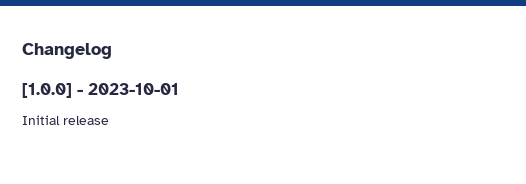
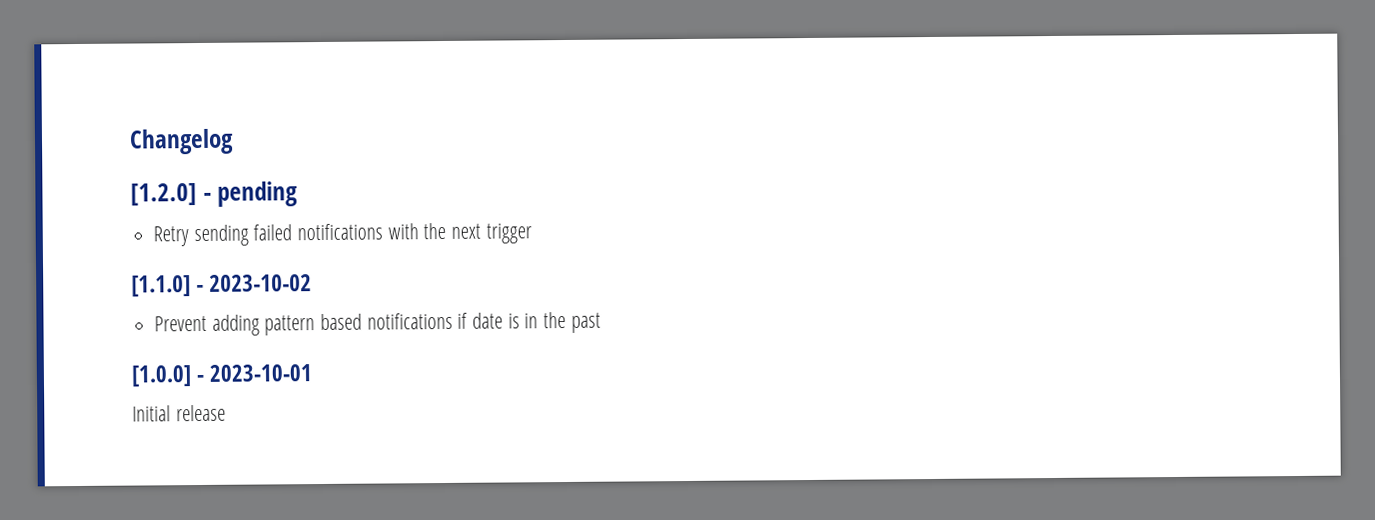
(112, 51) none -> [130,181,299,207] [153,222,532,247] [131,274,313,297] [154,311,601,336] // [1.2.0] - pending // Retry sending failed notifications with the next trigger // [1.1.0] - 2023-10-02 // Prevent adding pattern based notifications if date is in the past

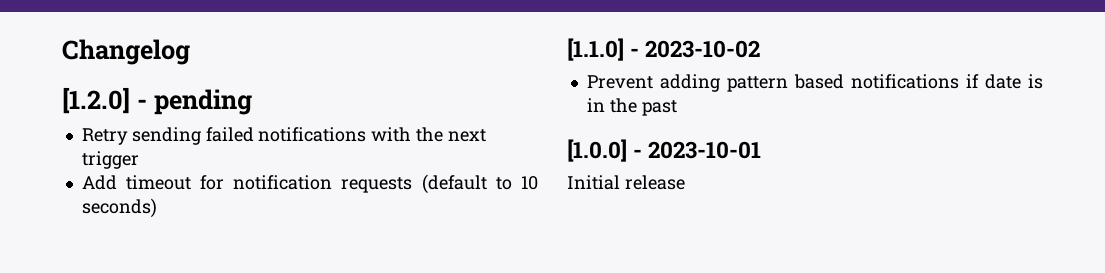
(532, 233) none -> [81,174,538,194] [81,198,157,218] // Add timeout for notification requests (default to 10 seconds)

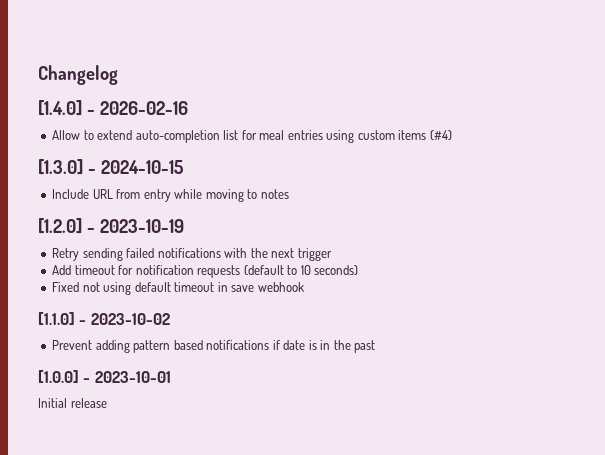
(190, 52) none -> [38,100,188,116] [52,130,452,143] [38,159,183,175] [52,189,289,202] // [1.4.0] - 2026-02-16 // Allow to extend auto-completion list for meal entries using custom items (#4) // [1.3.0] - 2024-10-15 // Include URL from entry while moving to notes
[153,89,252,115] pending -> [99,219,184,233] 2023-10-19
(157, 208) none -> [52,282,304,295] // Fixed not using default timeout in save webhook

